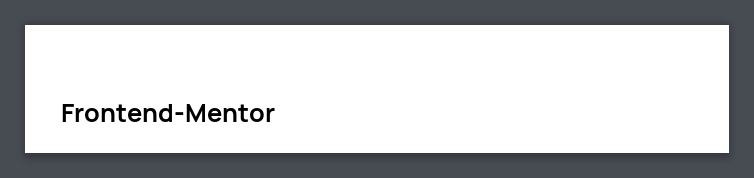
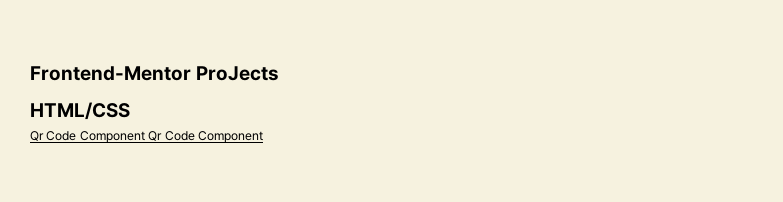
(275, 113) none -> [196,66,280,81] [30,102,130,120] [30,131,263,143] ProJects // HTML/CSS // Qr Code Component Qr Code Component

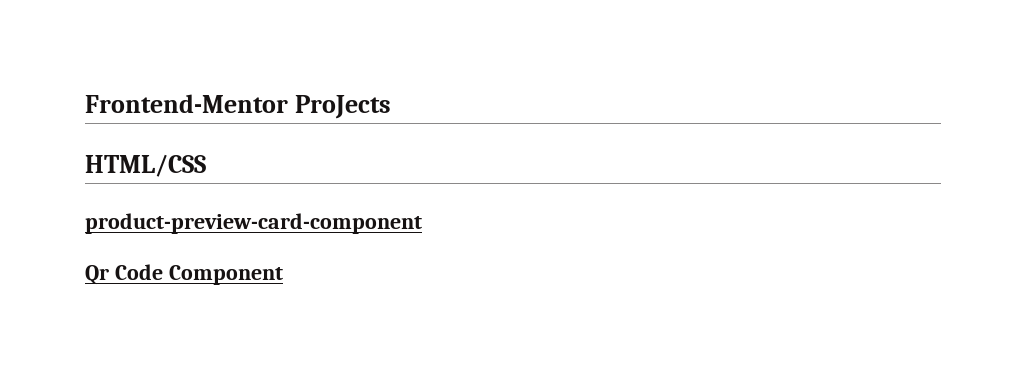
[30,131,263,143] // Qr Code Component Qr Code Component -> [85,213,422,234] [85,264,283,285] // product-preview-card-component // Qr Code Component

